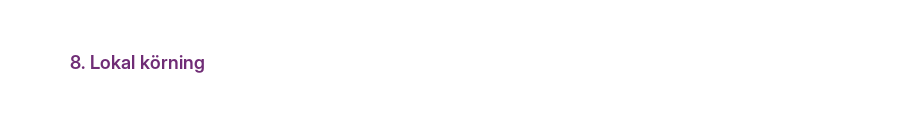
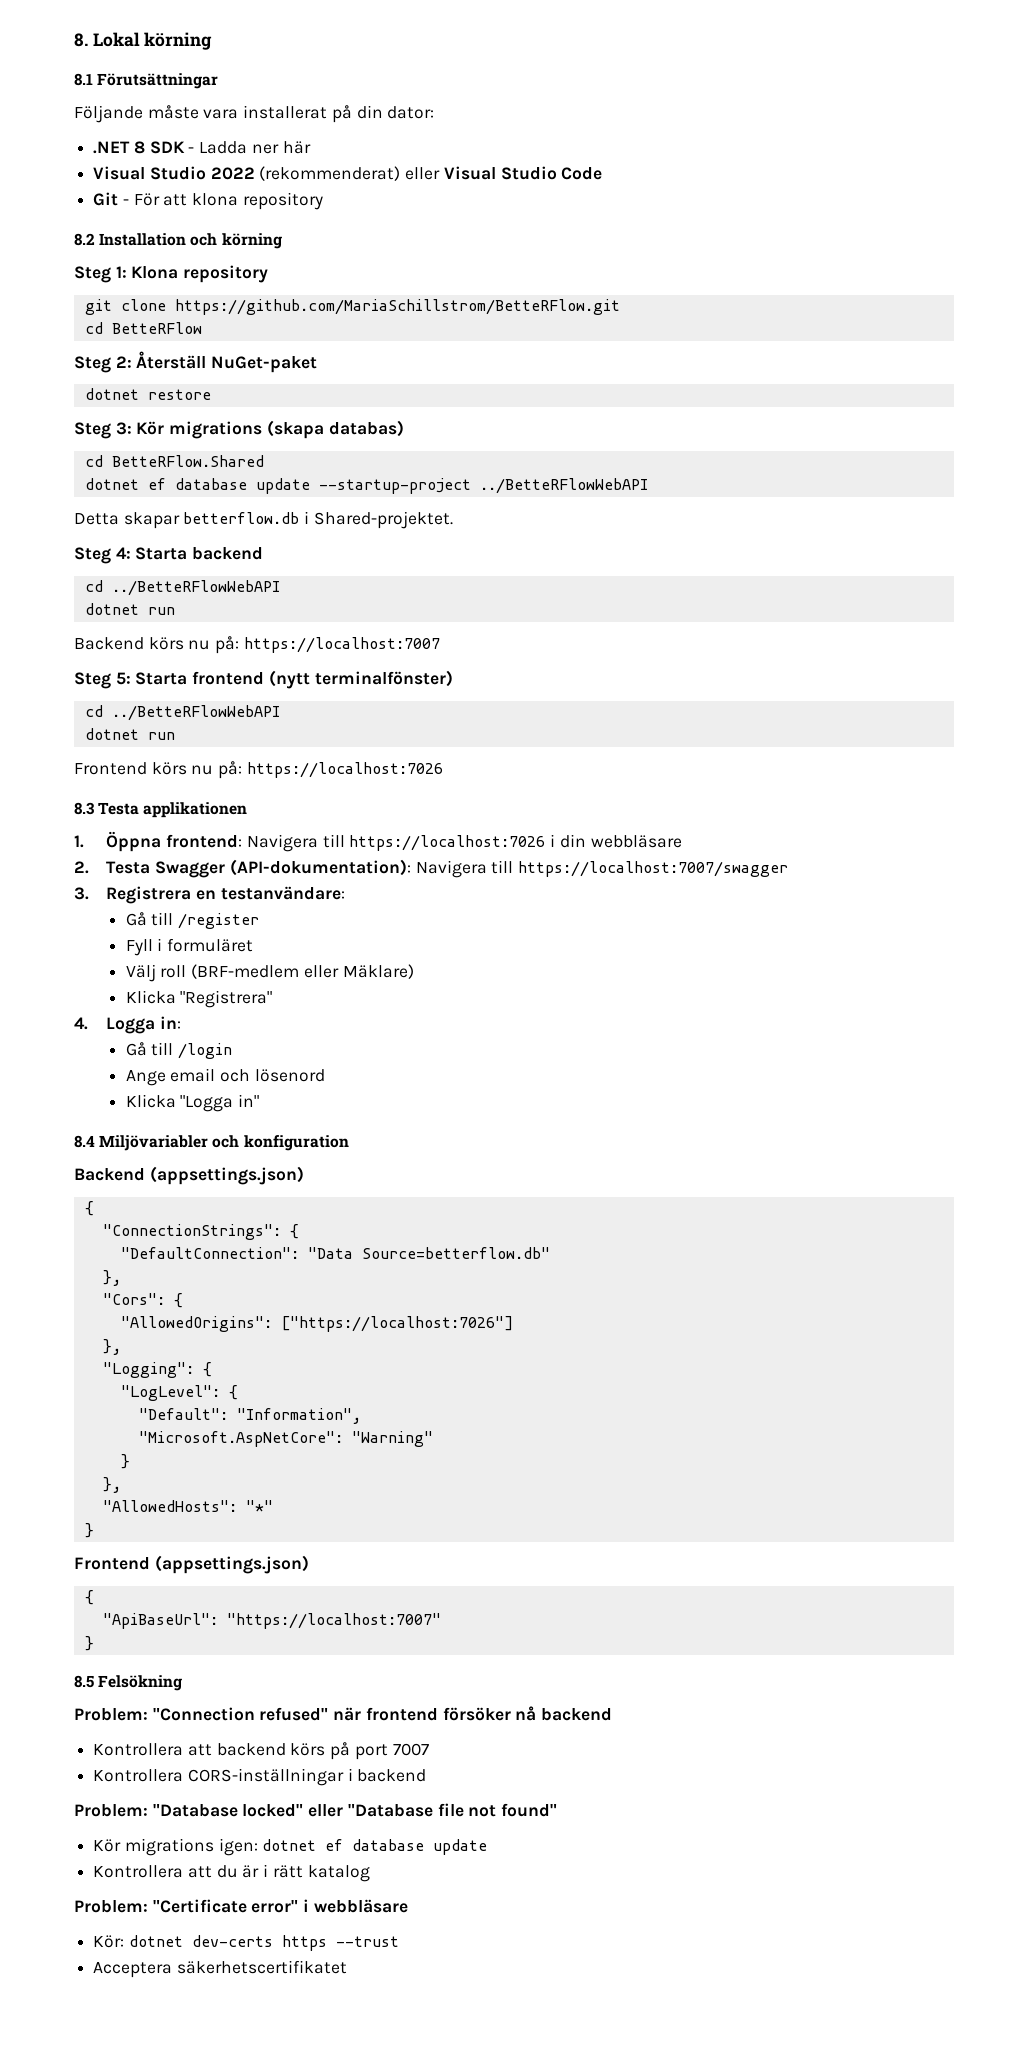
(205, 64) none -> [74,73,219,89] [74,105,435,123] [93,141,311,154] [93,166,603,181] [93,192,323,210] [74,233,282,249] [74,265,269,283] [84,299,620,315] [84,322,202,334] [74,351,318,373] [84,388,211,400] [74,420,404,439] [84,455,264,467] [84,478,648,494] [74,511,453,529] [74,547,264,564] [84,580,280,596] [84,603,175,615] [74,636,440,654] [74,670,453,689] [84,705,280,721] [84,728,175,740] [74,761,443,779] [74,802,248,818] [74,831,682,852] [74,859,789,878] [74,886,345,904] [125,912,260,929] [125,938,254,956] [125,964,414,982] [125,990,273,1008] [74,1016,182,1034] [125,1042,233,1059] [125,1068,325,1086] [125,1094,260,1112] [74,1135,349,1151] [74,1166,304,1185] [84,1201,94,1216] [102,1224,299,1240] [120,1247,550,1259] [102,1270,121,1286] [102,1293,183,1308] [120,1316,513,1332] [102,1339,121,1355] [102,1362,212,1378] [120,1385,238,1401] [138,1408,361,1424] [138,1431,433,1447] [120,1454,130,1469] [102,1477,121,1493] [102,1500,273,1512] [84,1523,94,1538] [74,1555,309,1574] [84,1590,94,1605] [102,1613,441,1629] [84,1636,94,1651] [74,1675,183,1691] [74,1706,613,1721] [93,1742,429,1760] [93,1768,427,1786] [74,1803,558,1817] [93,1838,488,1856] [93,1864,370,1882] [74,1899,408,1913] [93,1935,399,1951] [93,1960,347,1978] // 8.1 Förutsättningar // Följande måste vara installerat på din dator: // .NET 8 SDK - Ladda ner här // Visual Studio 2022 (rekommenderat) eller Visual Studio Code // Git - För att klona repository // 8.2 Installation och körning // Steg 1: Klona repository // git clone https://github.com/MariaSchillstrom/BetteRFlow.git // cd BetteRFlow // Steg 2: Återställ NuGet-paket // dotnet restore // Steg 3: Kör migrations (skapa databas) // cd BetteRFlow.Shared // dotnet ef database update --startup-project ../BetteRFlowWebAPI // Detta skapar betterflow.db i Shared-projektet. // Steg 4: Starta backend // cd ../BetteRFlowWebAPI // dotnet run // Backend körs nu på: https://localhost:7007 // Steg 5: Starta frontend (nytt terminalfönster) // cd ../BetteRFlowWebAPI // dotnet run // Frontend körs nu på: https://localhost:7026 // 8.3 Testa applikationen // 1. Öppna frontend: Navigera till https://localhost:7026 i din webbläsare // 2. Testa Swagger (API-dokumentation): Navigera till https://localhost:7007/swagger // 3. Registrera en testanvändare: // Gå till /register // Fyll i formuläret // Välj roll (BRF-medlem eller Mäklare) // Klicka "Registrera" // 4. Logga in: // Gå till /login // Ange email och lösenord // Klicka "Logga in" // 8.4 Miljövariabler och konfiguration // Backend (appsettings.json) // { // "ConnectionStrings": { // "DefaultConnection": "Data Source=betterflow.db" // }, // "Cors": { // "AllowedOrigins": ["https://localhost:7026"] // }, // "Logging": { // "LogLevel": { // "Default": "Information", // "Microsoft.AspNetCore": "Warning" // } // }, // "AllowedHosts": "*" // } // Frontend (appsettings.json) // { // "ApiBaseUrl": "https://localhost:7007" // } // 8.5 Felsökning // Problem: "Connection refused" när frontend försöker nå backend // Kontrollera att backend körs på port 7007 // Kontrollera CORS-inställningar i backend // Problem: "Database locked" eller "Database file not found" // Kör migrations igen: dotnet ef database update // Kontrollera att du är i rätt katalog // Problem: "Certificate error" i webbläsare // Kör: dotnet dev-certs https --trust // Acceptera säkerhetscertifikatet

